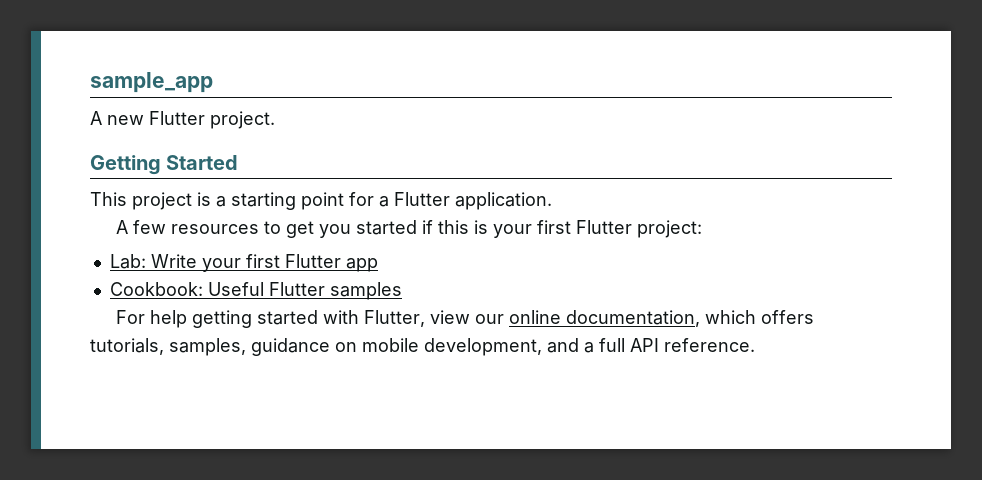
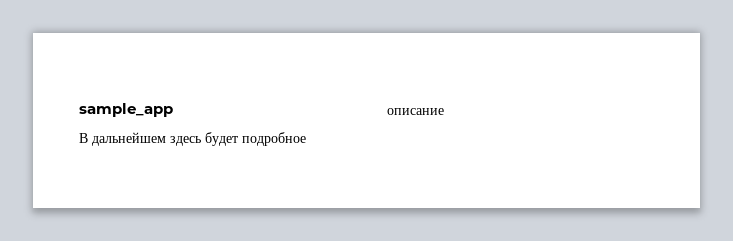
[90,111,275,129] [90,155,239,175] [90,192,552,210] [116,220,703,238] [109,254,378,272] [109,282,402,300] [116,310,815,328] [90,338,755,356] A new Flutter project. // Getting Started // This project is a starting point for a Flutter application. // A few resources to get you started if this is your first Flutter project: // Lab: Write your first Flutter app // Cookbook: Useful Flutter samples // For help getting started with Flutter, view our online documentation, which offers tutorials, samples, guidance on mobile development, and a full API reference. -> [79,132,306,146] [387,108,444,115] В дальнейшем здесь будет подробное описание

